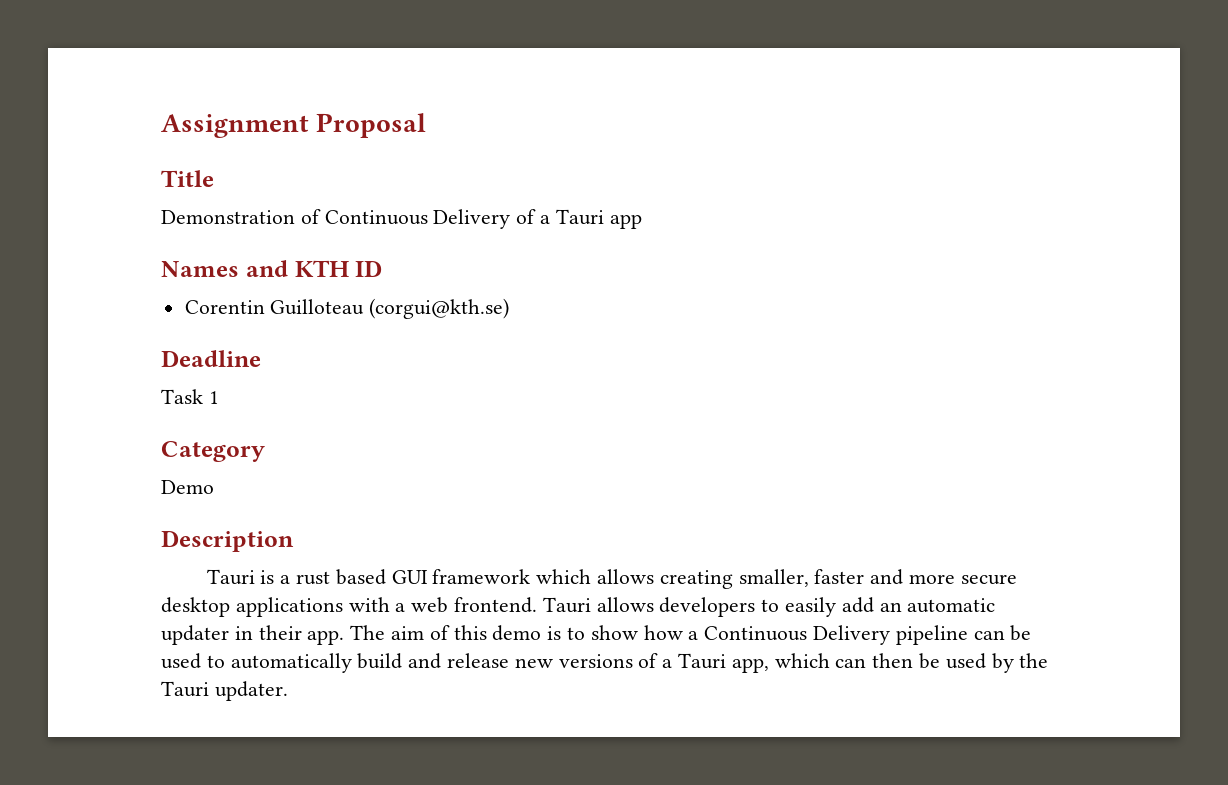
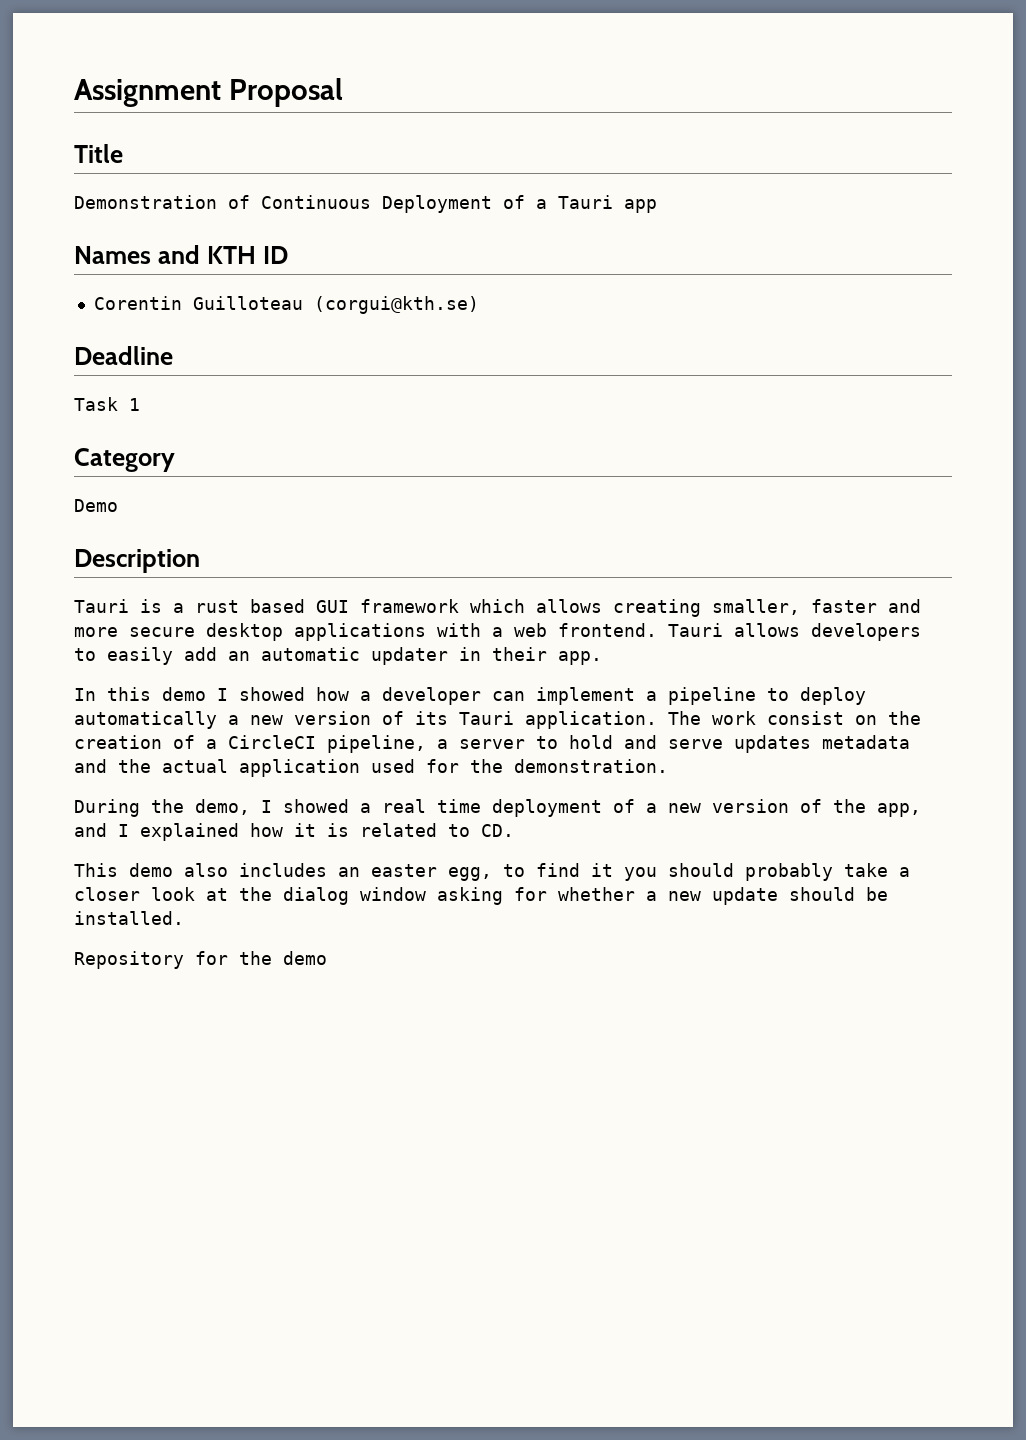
[433,209,511,229] Delivery -> [382,195,492,213] Deployment
[350,625,1032,645] [161,653,1049,673] [161,681,288,701] The aim of this demo is to show how a Continuous Delivery pipeline can be used to automatically build and release new versions of a Tauri app, which can then be used by the Tauri updater. -> [74,687,866,705] [74,711,921,729] [74,735,910,753] [74,759,668,777] [74,799,921,817] [74,823,514,841] [74,863,910,881] [74,887,888,905] [74,911,184,925] [74,951,327,969] // In this demo I showed how a developer can implement a pipeline to deploy automatically a new version of its Tauri application. The work consist on the creation of a CircleCI pipeline, a server to hold and serve updates metadata and the actual application used for the demonstration. // During the demo, I showed a real time deployment of a new version of the app, and I explained how it is related to CD. // This demo also includes an easter egg, to find it you should probably take a closer look at the dialog window asking for whether a new update should be installed. // Repository for the demo

